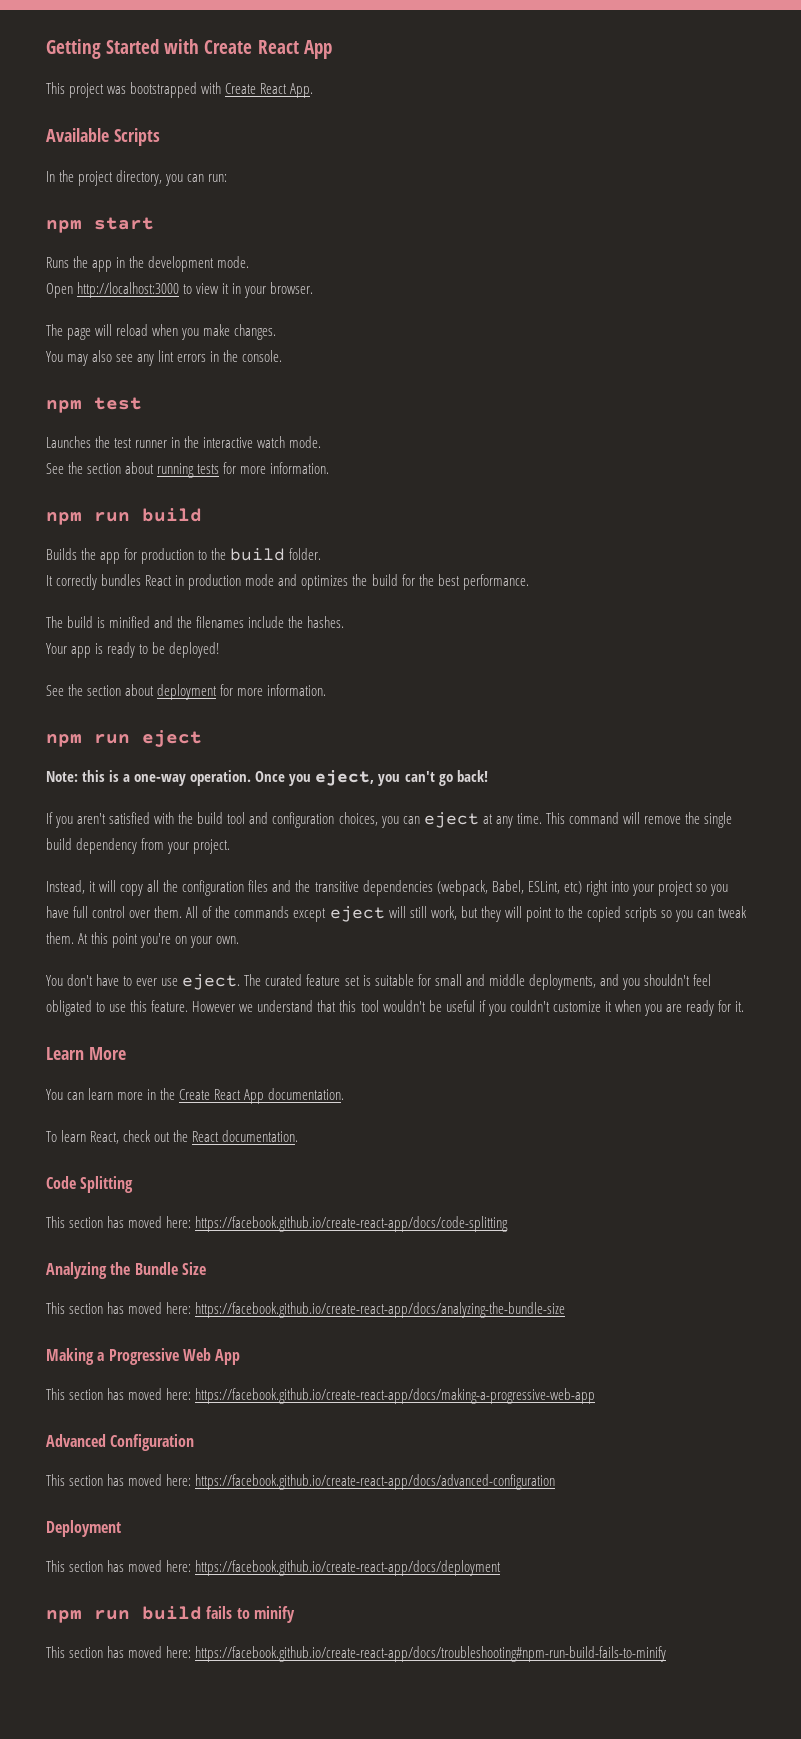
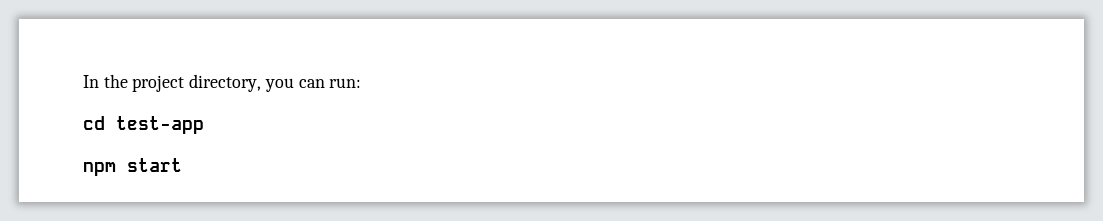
[46,39,332,59] [46,82,314,98] [46,128,160,146] Getting Started with Create React App // This project was bootstrapped with Create React App. // Available Scripts // -> (83, 81) none
(228, 178) none -> [83,116,204,134] // cd test-app
[46,256,250,272] [46,282,314,298] [46,324,277,340] [46,350,283,366] [46,397,142,413] [46,436,322,448] [46,462,330,478] [46,508,202,525] [46,548,322,564] [46,574,529,590] [46,616,345,628] [46,642,220,658] [46,684,327,700] [46,730,202,747] [46,770,488,786] [46,812,733,828] [46,838,231,854] [46,880,729,896] [46,906,748,922] [46,932,240,948] [46,974,712,990] [46,1000,745,1016] [46,1047,126,1060] [46,1088,345,1104] [46,1130,299,1144] [46,1176,134,1193] [46,1216,509,1232] [46,1262,206,1279] [46,1302,566,1318] [46,1348,241,1365] [46,1388,596,1404] [46,1434,195,1451] [46,1474,556,1490] [46,1520,121,1537] [46,1560,502,1576] [46,1606,295,1623] [46,1646,667,1662] // Runs the app in the development mode. // Open http://localhost:3000 to view it in your browser. // The page will reload when you make changes. // You may also see any lint errors in the console. // npm test // Launches the test runner in the interactive watch mode. // See the section about running tests for more information. // npm run build // Builds the app for production to the build folder. // It correctly bundles React in production mode and optimizes the build for the best performance. // The build is minified and the filenames include the hashes. // Your app is ready to be deployed! // See the section about deployment for more information. // npm run eject // Note: this is a one-way operation. Once you eject, you can't go back! // If you aren't satisfied with the build tool and configuration choices, you can eject at any time. This command will remove the single build dependency from your project. // Instead, it will copy all the configuration files and the transitive dependencies (webpack, Babel, ESLint, etc) right into your project so you have full control over them. All of the commands except eject will still work, but they will point to the copied scripts so you can tweak them. At this point you're on your own. // You don't have to ever use eject. The curated feature set is suitable for small and middle deployments, and you shouldn't feel obligated to use this feature. However we understand that this tool wouldn't be useful if you couldn't customize it when you are ready for it. // Learn More // You can learn more in the Create React App documentation. // To learn React, check out the React documentation. // Code Splitting // This section has moved here: https://facebook.github.io/create-react-app/docs/code-splitting // Analyzing the Bundle Size // This section has moved here: https://facebook.github.io/create-react-app/docs/analyzing-the-bundle-size // Making a Progressive Web App // This section has moved here: https://facebook.github.io/create-react-app/docs/making-a-progressive-web-app // Advanced Configuration // This section has moved here: https://facebook.github.io/create-react-app/docs/advanced-configuration // Deployment // This section has moved here: https://facebook.github.io/create-react-app/docs/deployment // npm run build fails to minify // This section has moved here: https://facebook.github.io/create-react-app/docs/troubleshooting#npm-run-build-fails-to-minify -> (182, 165) none

